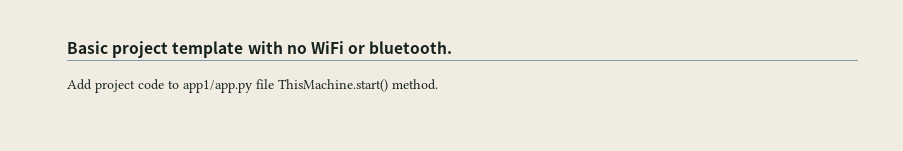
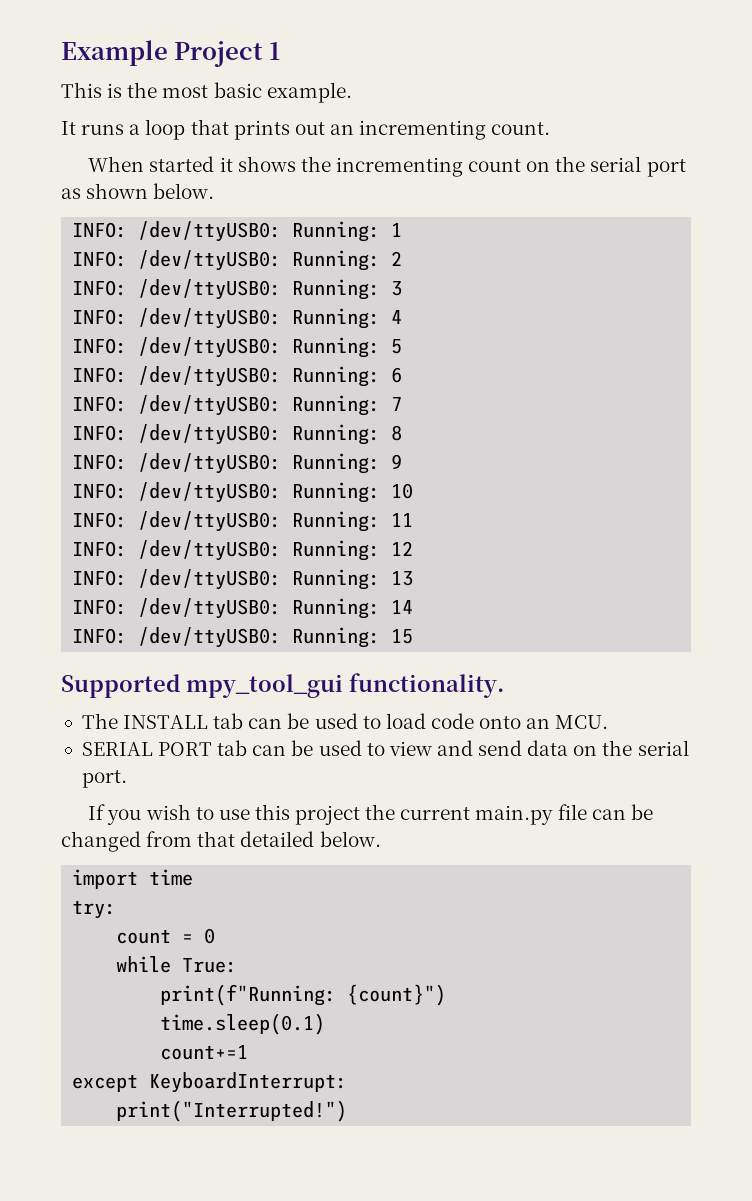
[67,41,453,58] [67,79,438,93] Basic project template with no WiFi or bluetooth. // Add project code to app1/app.py file ThisMachine.start() method. -> [61,40,280,67] [61,82,352,103] [61,119,551,140] [88,156,686,177] [61,183,215,199] [72,221,403,242] [72,250,403,271] [72,279,403,300] [72,308,403,329] [72,337,403,358] [72,366,403,387] [72,395,403,416] [72,424,403,445] [72,453,403,474] [72,482,414,503] [72,511,414,532] [72,540,414,561] [72,569,414,590] [72,598,414,619] [72,627,414,648] [61,673,504,698] [81,713,609,729] [81,740,689,756] [81,770,127,788] [88,804,653,825] [61,831,381,852] [72,869,194,889] [72,900,117,919] [116,928,216,944] [116,956,238,973] [160,984,447,1006] [160,1013,326,1035] [160,1045,249,1060] [72,1072,348,1093] [116,1100,348,1122] Example Project 1 // This is the most basic example. // It runs a loop that prints out an incrementing count. // When started it shows the incrementing count on the serial port as shown below. // INFO: /dev/ttyUSB0: Running: 1 // INFO: /dev/ttyUSB0: Running: 2 // INFO: /dev/ttyUSB0: Running: 3 // INFO: /dev/ttyUSB0: Running: 4 // INFO: /dev/ttyUSB0: Running: 5 // INFO: /dev/ttyUSB0: Running: 6 // INFO: /dev/ttyUSB0: Running: 7 // INFO: /dev/ttyUSB0: Running: 8 // INFO: /dev/ttyUSB0: Running: 9 // INFO: /dev/ttyUSB0: Running: 10 // INFO: /dev/ttyUSB0: Running: 11 // INFO: /dev/ttyUSB0: Running: 12 // INFO: /dev/ttyUSB0: Running: 13 // INFO: /dev/ttyUSB0: Running: 14 // INFO: /dev/ttyUSB0: Running: 15 // Supported mpy_tool_gui functionality. // The INSTALL tab can be used to load code onto an MCU. // SERIAL PORT tab can be used to view and send data on the serial port. // If you wish to use this project the current main.py file can be changed from that detailed below. // import time // try: // count = 0 // while True: // print(f"Running: {count}") // time.sleep(0.1) // count+=1 // except KeyboardInterrupt: // print("Interrupted!")

